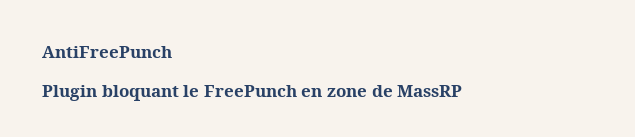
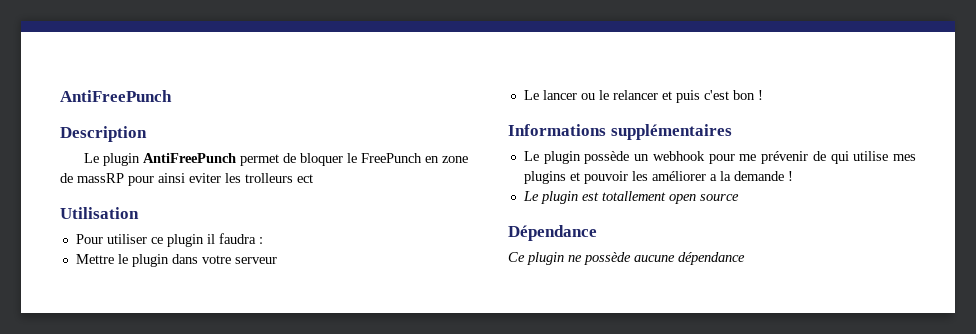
[42,85,179,101] Plugin bloquant -> [60,126,147,142] [83,153,343,166] Description // Le plugin AntiFreePunch permet de bloquer
[397,85,463,97] MassRP -> [77,173,313,186] [60,207,139,219] [75,233,263,247] [75,254,277,267] [523,90,763,103] [508,124,732,140] [523,151,916,164] [523,171,793,184] [522,191,739,204] [508,225,597,241] [508,252,745,265] massRP pour ainsi eviter les trolleurs ect // Utilisation // Pour utiliser ce plugin il faudra : // Mettre le plugin dans votre serveur // Le lancer ou le relancer et puis c'est bon ! // Informations supplémentaires // Le plugin possède un webhook pour me prévenir de qui utilise mes plugins et pouvoir les améliorer a la demande ! // Le plugin est totallement open source // Dépendance // Ce plugin ne possède aucune dépendance

